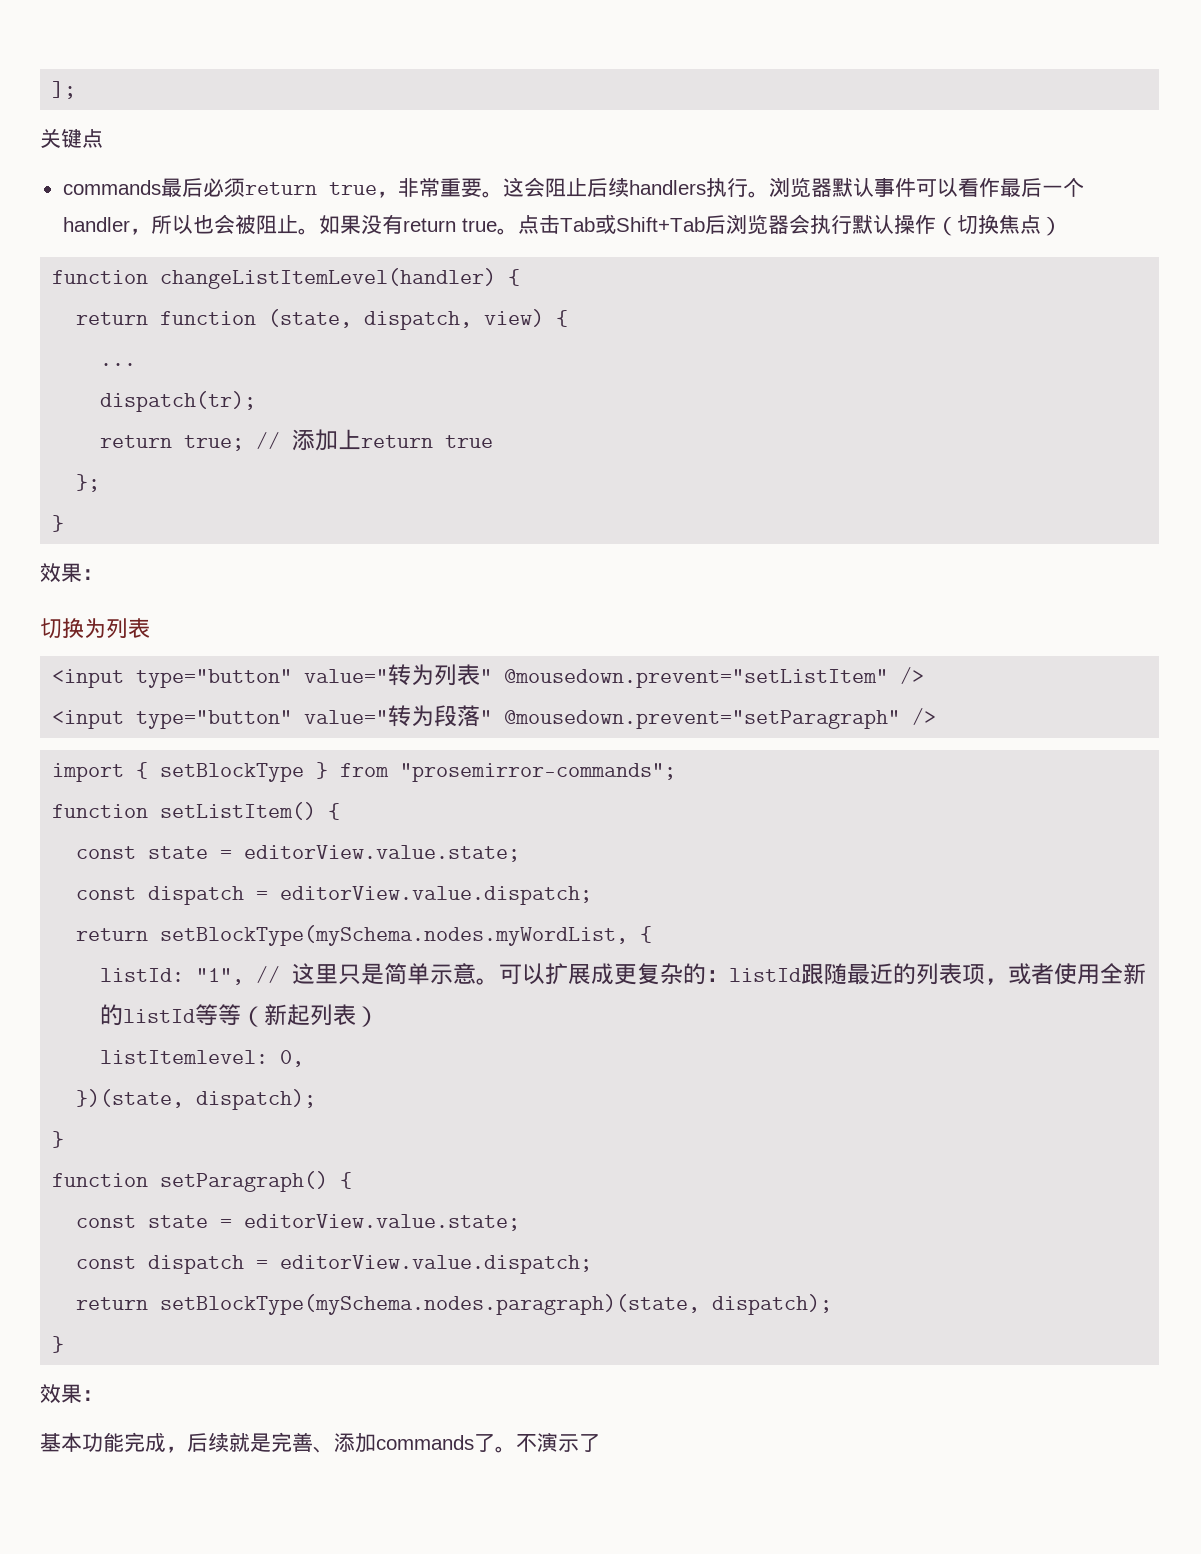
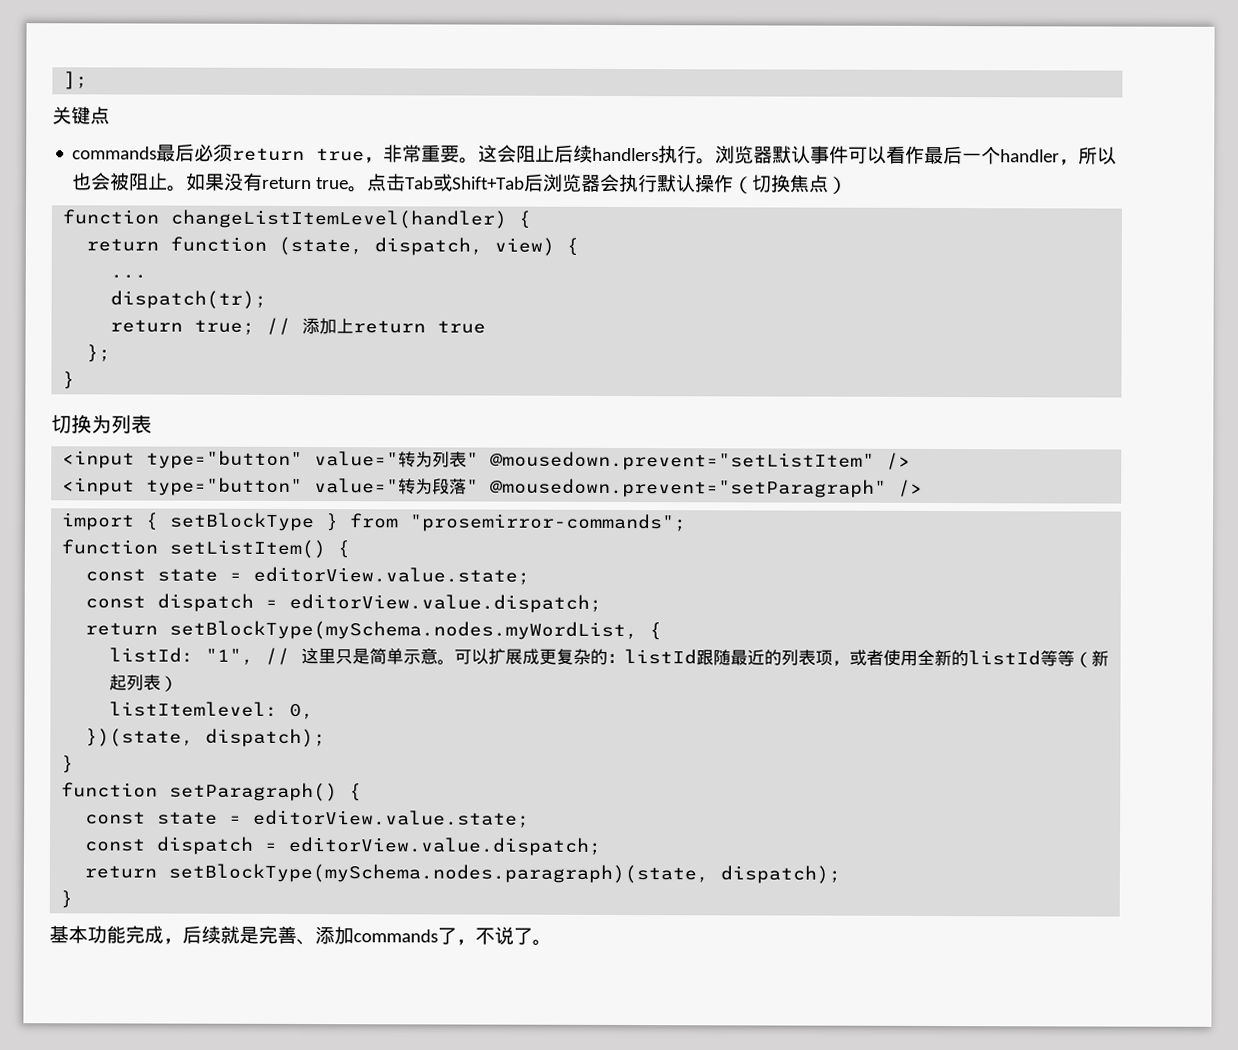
[40,563,103,582] // 效果： -> (76, 380) none
[40,1384,103,1403] // 效果： -> (74, 899) none
[495,1433,600,1453] 。不演示了 -> [456,926,552,946] ，不说了。

